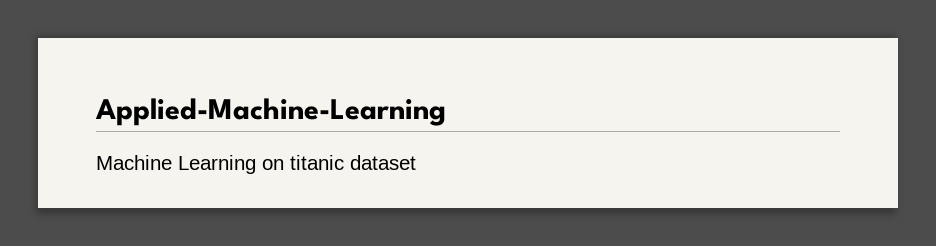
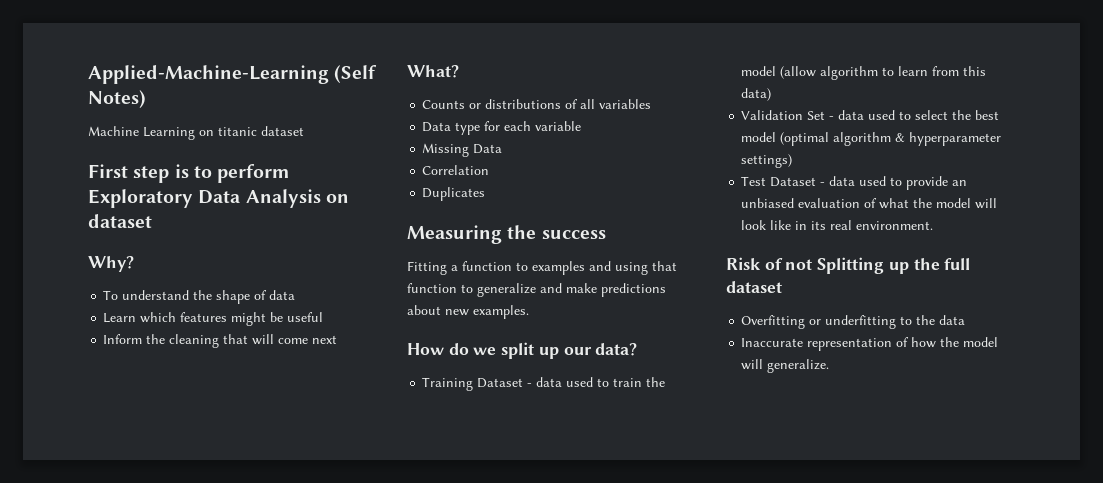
(446, 112) none -> [334,65,378,83] [88,90,146,108] (Self Notes)
(416, 162) none -> [88,164,290,183] [88,189,349,208] [88,214,152,228] [88,256,134,272] [103,290,296,304] [103,312,324,326] [103,334,338,348] [407,65,459,78] [422,99,652,109] [422,121,582,135] [422,143,503,157] [422,165,490,175] [422,187,486,201] [407,225,606,244] [407,261,677,275] [407,283,666,297] [407,305,529,319] [407,342,638,359] [422,377,666,391] [741,66,987,80] [741,88,772,101] [741,110,1000,120] [741,132,1002,146] [741,154,793,168] [741,176,968,190] [741,198,998,209] [741,220,934,230] [726,257,971,274] [726,281,782,293] [741,315,966,329] [741,337,999,351] [741,359,830,373] // First step is to perform Exploratory Data Analysis on dataset // Why? // To understand the shape of data // Learn which features might be useful // Inform the cleaning that will come next // What? // Counts or distributions of all variables // Data type for each variable // Missing Data // Correlation // Duplicates // Measuring the success // Fitting a function to examples and using that function to generalize and make predictions about new examples. // How do we split up our data? // Training Dataset - data used to train the model (allow algorithm to learn from this data) // Validation Set - data used to select the best model (optimal algorithm & hyperparameter settings) // Test Dataset - data used to provide an unbiased evaluation of what the model will look like in its real environment. // Risk of not Splitting up the full dataset // Overfitting or underfitting to the data // Inaccurate representation of how the model will generalize.

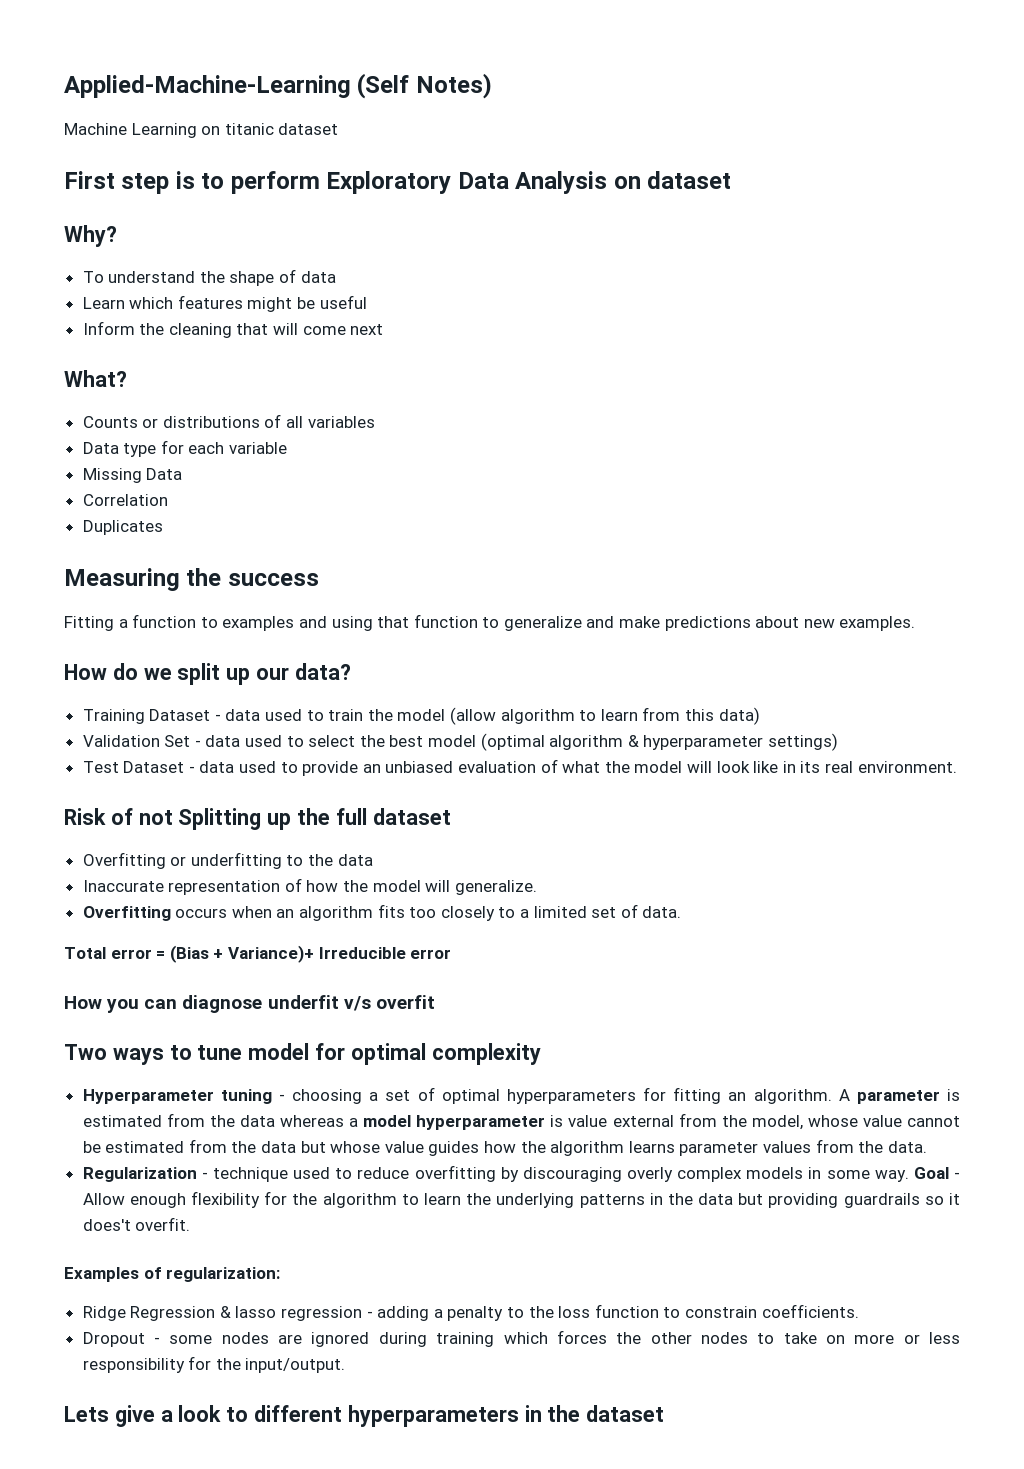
(830, 366) none -> [82,904,682,921] [64,945,452,963] [64,995,435,1013] [64,1043,541,1065] [82,1087,960,1104] [82,1113,960,1130] [82,1139,927,1156] [82,1165,960,1182] [82,1191,960,1208] [82,1217,191,1231] [64,1267,281,1282] [82,1304,859,1321] [82,1330,961,1347] [82,1356,346,1373] [64,1405,665,1427] // Overfitting occurs when an algorithm fits too closely to a limited set of data. // Total error = (Bias + Variance)+ Irreducible error // How you can diagnose underfit v/s overfit // Two ways to tune model for optimal complexity // Hyperparameter tuning - choosing a set of optimal hyperparameters for fitting an algorithm. A parameter is estimated from the data whereas a model hyperparameter is value external from the model, whose value cannot be estimated from the data but whose value guides how the algorithm learns parameter values from the data. // Regularization - technique used to reduce overfitting by discouraging overly complex models in some way. Goal - Allow enough flexibility for the algorithm to learn the underlying patterns in the data but providing guardrails so it does't overfit. // Examples of regularization: // Ridge Regression & lasso regression - adding a penalty to the loss function to constrain coefficients. // Dropout - some nodes are ignored during training which forces the other nodes to take on more or less responsibility for the input/output. // Lets give a look to different hyperparameters in the dataset

